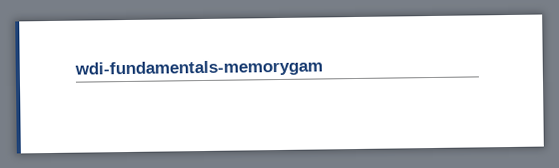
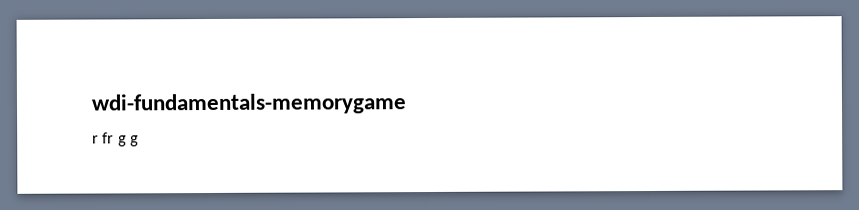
[74,59,323,78] wdi-fundamentals-memorygam -> [91,93,407,115] [92,132,139,147] wdi-fundamentals-memorygame // r fr g g

